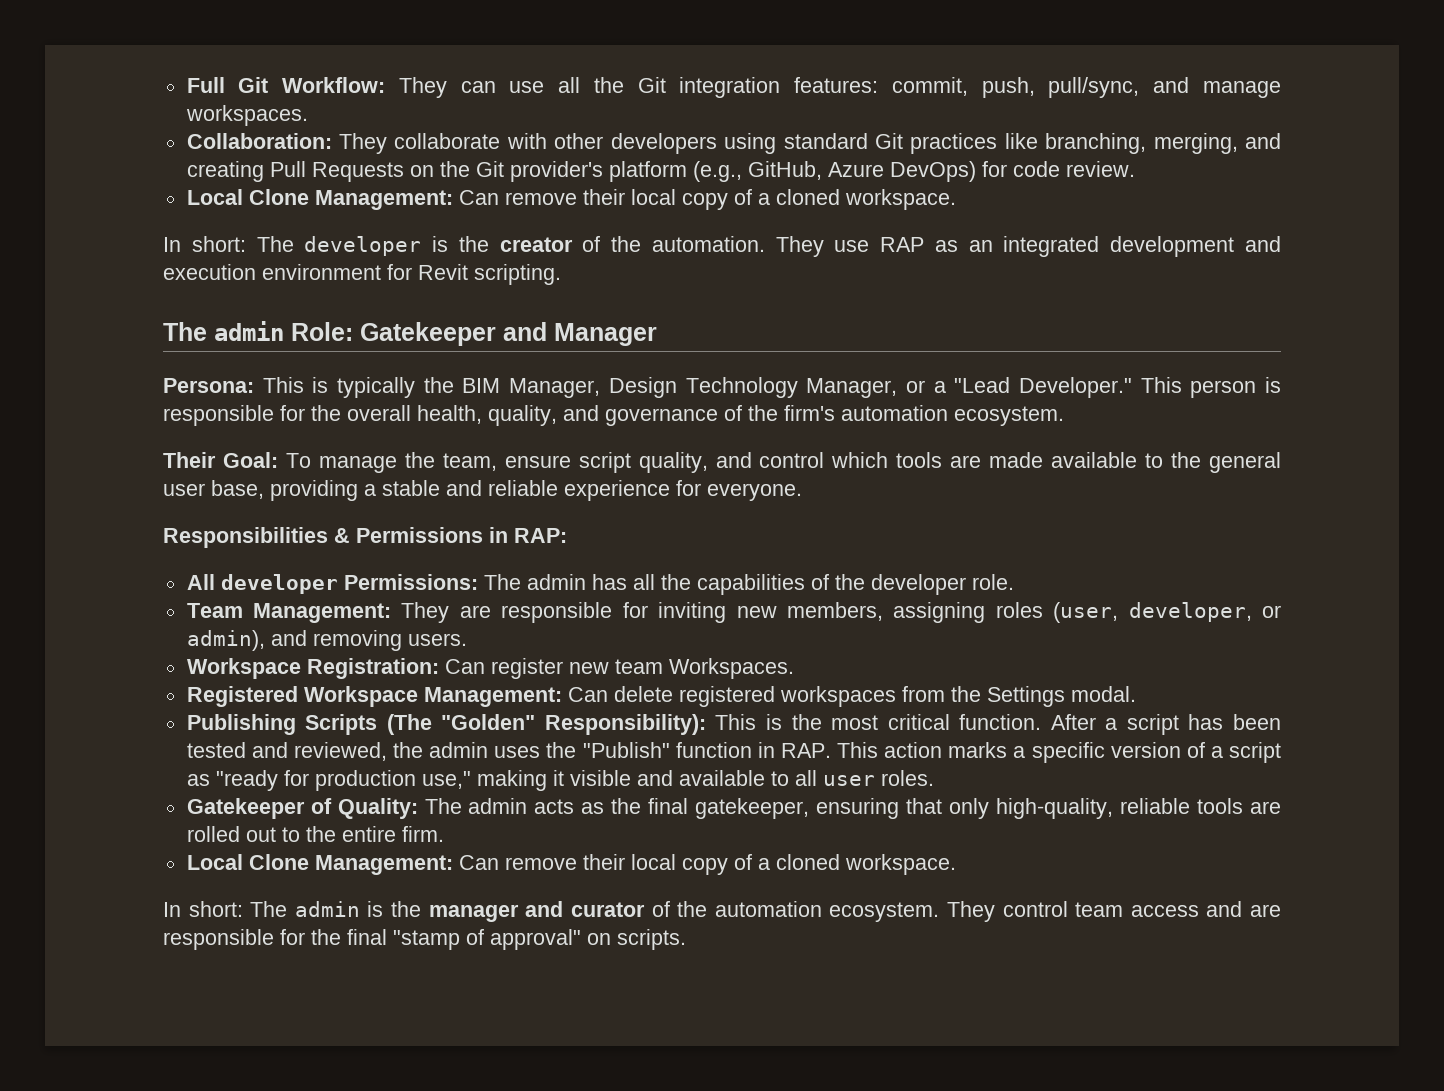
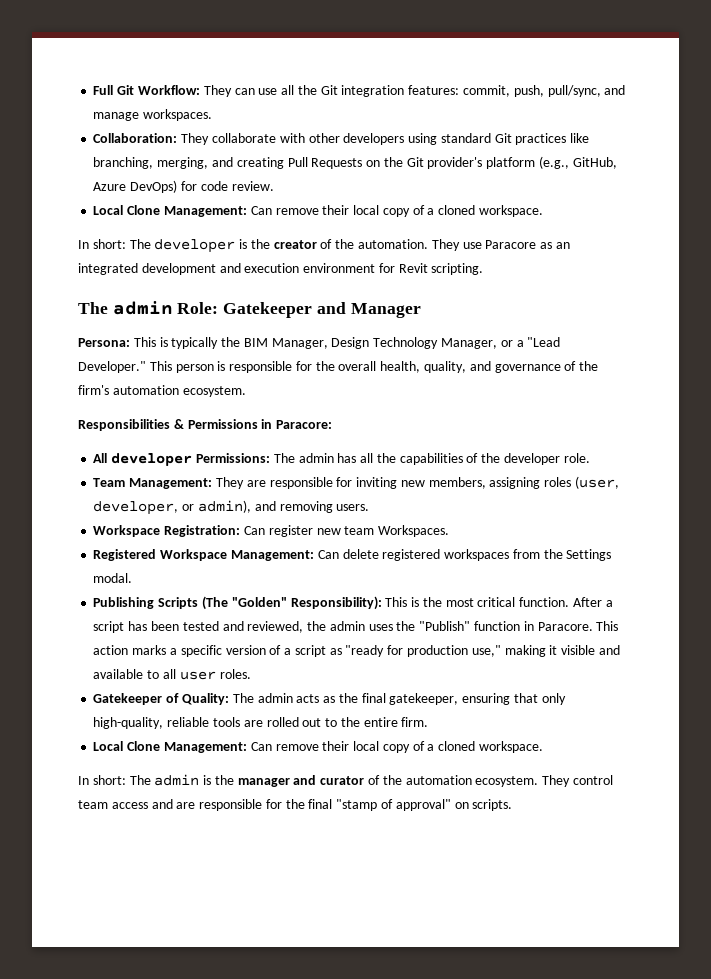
[880,237,925,252] RAP -> [485,240,537,249] Paracore
[163,452,1281,473] [163,480,802,501] // Their Goal: To manage the team, ensure script quality, and control which tools are made available to the general user base, providing a stable and reliable experience for everyone. -> (246, 391) none
[514,528,567,543] RAP: -> [276,420,333,429] Paracore:
[780,743,831,758] RAP. -> [537,622,593,631] Paracore.

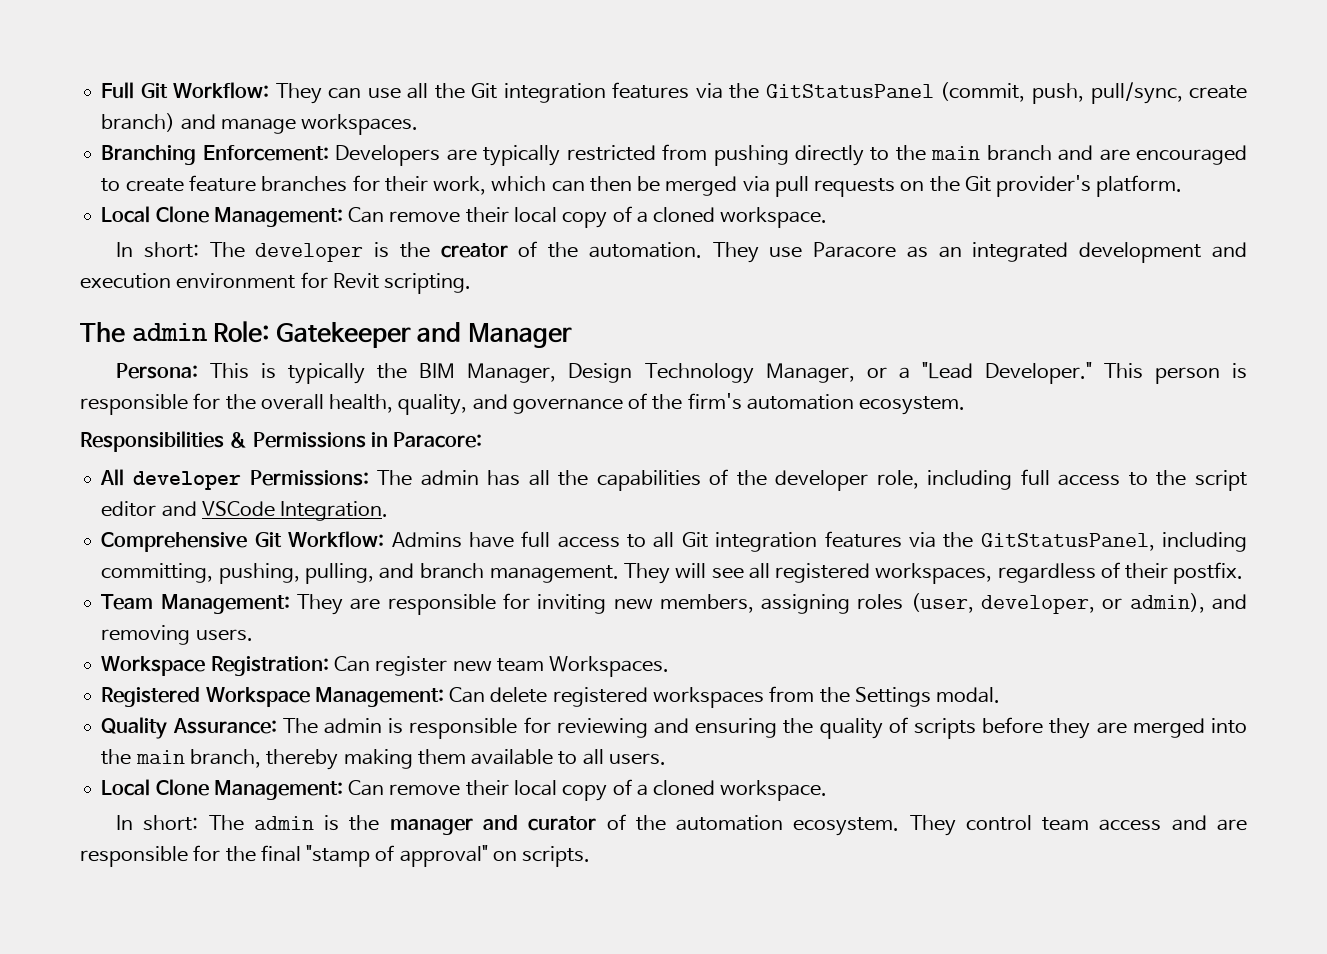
[408,85,626,97] [93,109,213,121] [93,133,590,145] [93,156,617,169] [93,180,274,193] features: commit, push, pull/sync, and manage workspaces. // Collaboration: They collaborate with other developers using standard Git practices like branching, merging, and creating Pull Requests on the Git provider's platform (e.g., GitHub, Azure DevOps) for code review. -> [612,82,1247,104] [101,113,419,135] [101,144,1248,166] [101,175,1183,197] features via the GitStatusPanel (commit, push, pull/sync, create branch) and manage workspaces. // Branching Enforcement: Developers are typically restricted from pushing directly to the main branch and are encouraged to create feature branches for their work, which can then be merged via pull requests on the Git provider's platform.
[563,453,590,463] role. -> [876,469,1248,491] [101,501,389,521] [101,531,1247,552] [101,562,1244,584] role, including full access to the script editor and VSCode Integration. // Comprehensive Git Workflow: Admins have full access to all Git integration features via the GitStatusPanel, including committing, pushing, pulling, and branch management. They will see all registered workspaces, regardless of their postfix.
[93,596,613,610] [93,621,619,633] [93,645,620,657] [93,669,251,680] [93,693,566,705] [93,717,429,729] Publishing Scripts (The "Golden" Responsibility): This is the most critical function. After a script has been tested and reviewed, the admin uses the "Publish" function in Paracore. This action marks a specific version of a script as "ready for production use," making it visible and available to all user roles. // Gatekeeper of Quality: The admin acts as the final gatekeeper, ensuring that only high-quality, reliable tools are rolled out to the entire firm. -> [101,717,1247,739] [101,749,666,770] Quality Assurance: The admin is responsible for reviewing and ensuring the quality of scripts before they are merged into the main branch, thereby making them available to all users.

